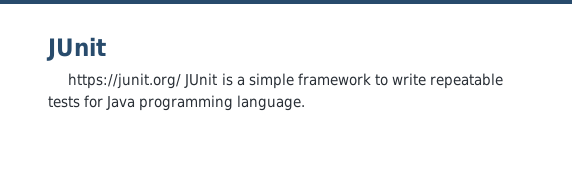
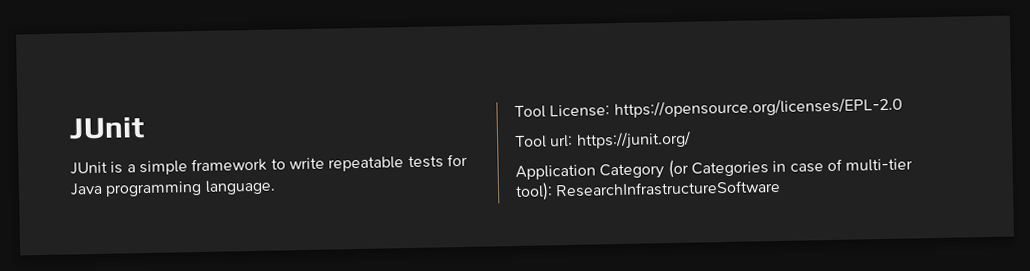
[68,73,182,89] https://junit.org/ -> (144, 128) none
(306, 103) none -> [514,96,903,119] [515,130,691,150] [515,158,914,180] [515,179,782,201] // Tool License: https://opensource.org/licenses/EPL-2.0 // Tool url: https://junit.org/ // Application Category (or Categories in case of multi-tier tool): ResearchInfrastructureSoftware

